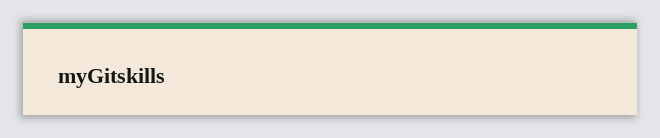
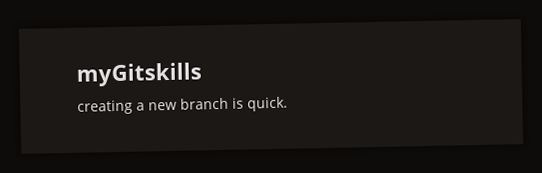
(165, 78) none -> [77,96,288,115] // creating a new branch is quick.

